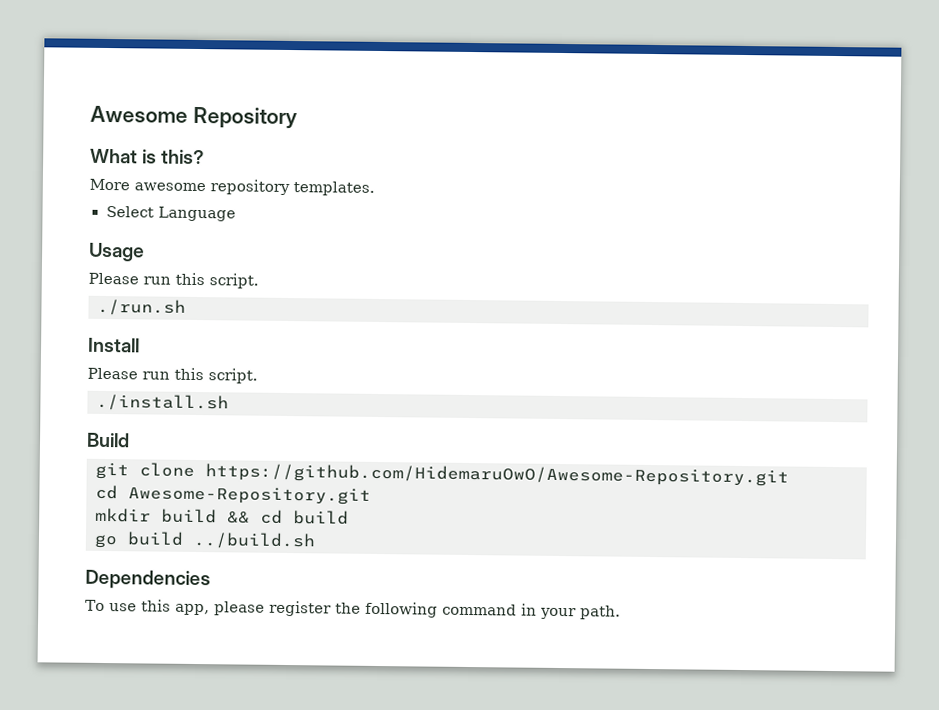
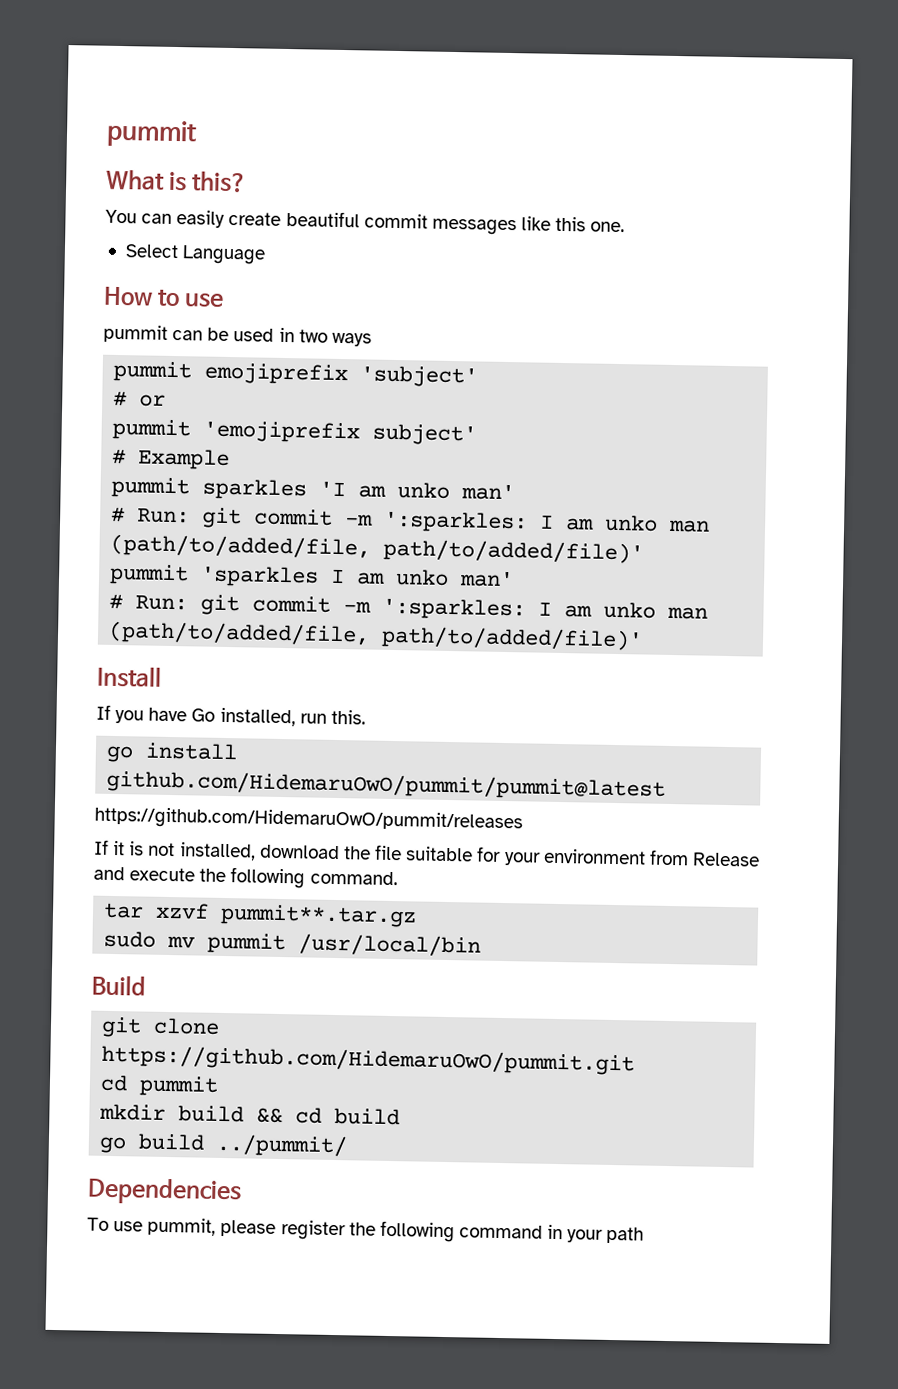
[90,105,298,130] Awesome Repository -> [106,119,197,148] pummit
[89,178,375,196] [105,205,236,222] [89,242,145,262] [88,272,259,289] [97,298,186,316] [88,337,140,353] [87,367,258,384] [96,393,229,412] More awesome repository templates. // Select Language // Usage // Please run this script. // ./run.sh // Install // Please run this script. // ./install.sh -> [105,209,626,236] [124,244,267,265] [103,286,225,308] [103,324,372,347] [113,360,479,388] [113,390,167,407] [112,418,478,446] [112,448,231,471] [111,476,516,501] [111,506,711,534] [110,533,645,565] [109,563,515,588] [109,593,709,621] [108,620,644,652] [97,665,162,688] [96,704,366,727] [106,742,239,763] [106,769,667,801] [94,806,523,834] [94,839,760,867] [93,866,398,889] [103,902,418,928] [103,930,482,957] You can easily create beautiful commit messages like this one. // Select Language // How to use // pummit can be used in two ways // pummit emojiprefix 'subject' // # or // pummit 'emojiprefix subject' // # Example // pummit sparkles 'I am unko man' // # Run: git commit -m ':sparkles: I am unko man (path/to/added/file, path/to/added/file)' // pummit 'sparkles I am unko man' // # Run: git commit -m ':sparkles: I am unko man (path/to/added/file, path/to/added/file)' // Install // If you have Go installed, run this. // go install github.com/HidemaruOwO/pummit/pummit@latest // https://github.com/HidemaruOwO/pummit/releases // If it is not installed, download the file suitable for your environment from Release and execute the following command. // tar xzvf pummit**.tar.gz // sudo mv pummit /usr/local/bin
[205,463,789,487] [95,484,371,505] https://github.com/HidemaruOwO/Awesome-Repository.git // cd Awesome-Repository.git -> [101,1044,636,1076] [100,1074,220,1097] https://github.com/HidemaruOwO/pummit.git // cd pummit
[193,531,316,550] ../build.sh -> [216,1133,349,1158] ../pummit/
[140,599,210,616] this app, -> [147,1217,217,1236] pummit,
[579,605,621,620] path. -> [606,1226,645,1244] path

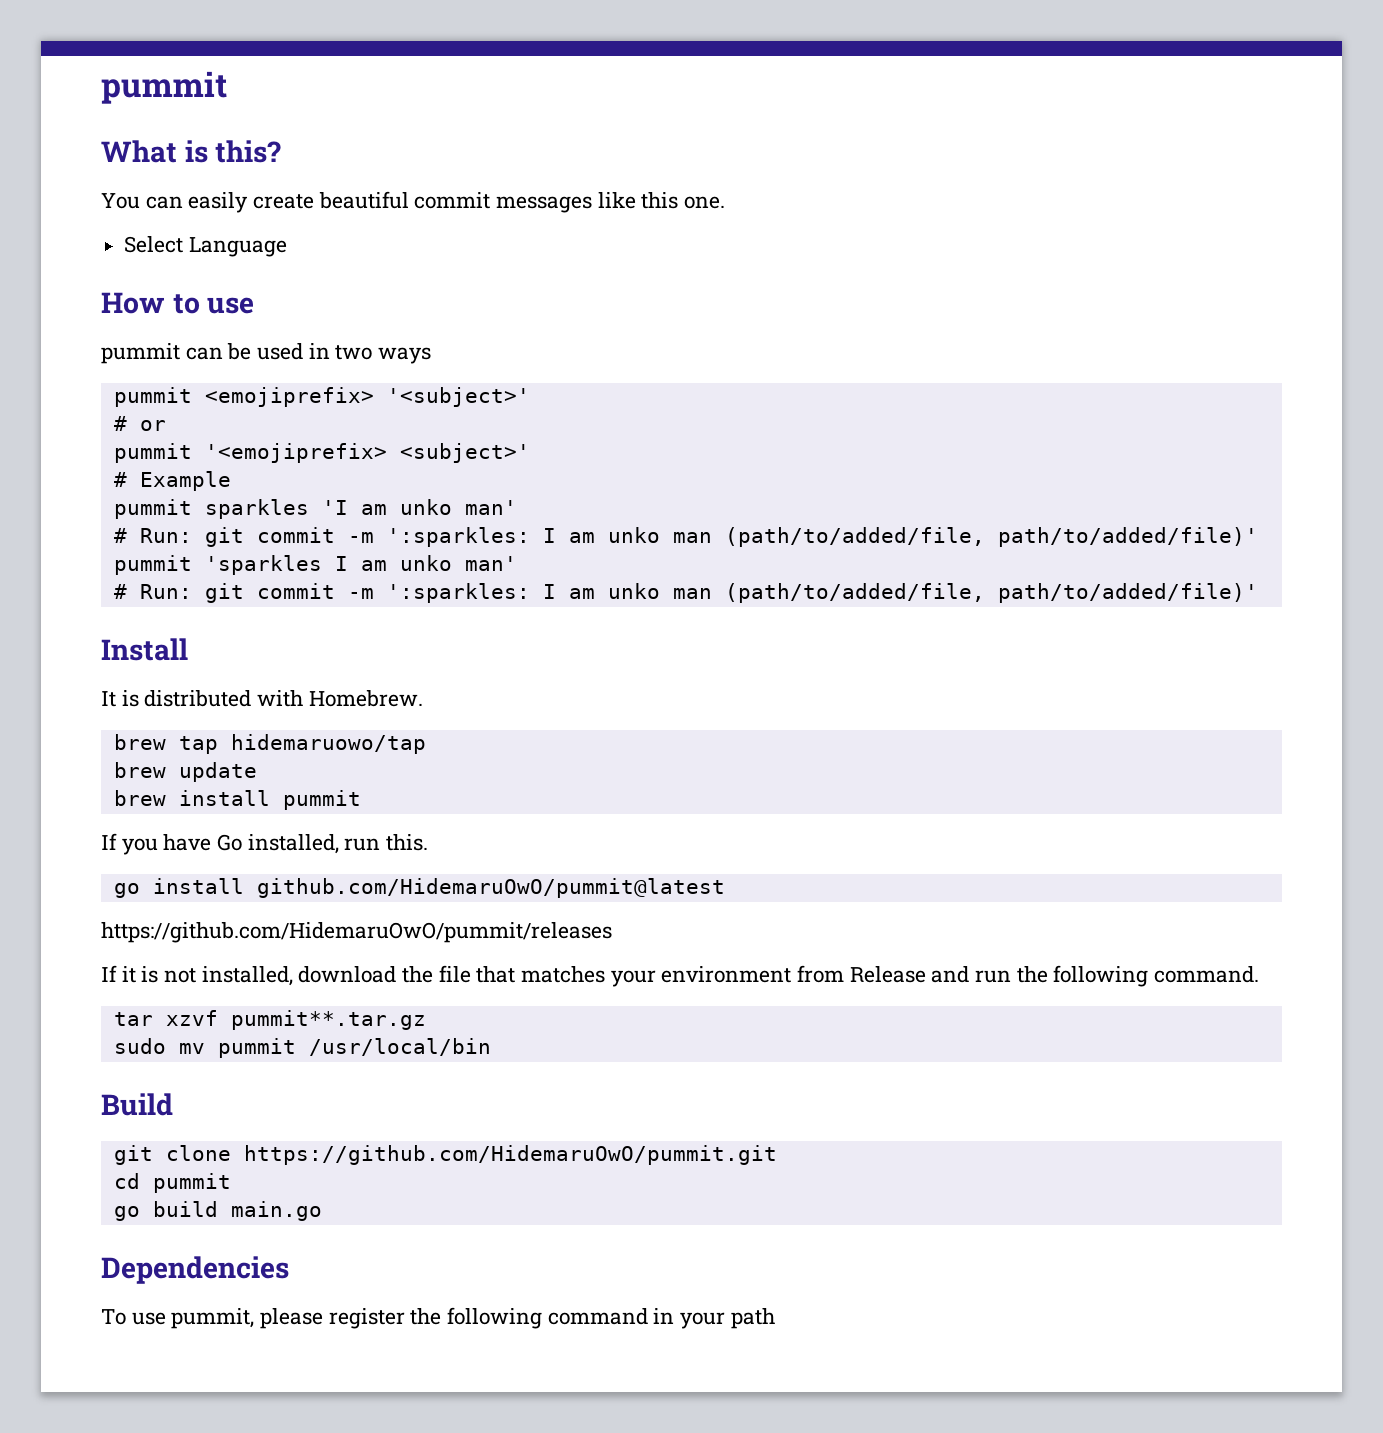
[204,362,479,388] emojiprefix 'subject' -> [204,387,530,407] <emojiprefix> '<subject>'
[203,420,478,446] 'emojiprefix subject' -> [204,443,530,463] '<emojiprefix> <subject>'
(162, 676) none -> [101,690,423,707] [113,734,426,754] [113,762,257,782] [113,790,361,810] // It is distributed with Homebrew. // brew tap hidemaruowo/tap // brew update // brew install pummit
[106,769,667,801] github.com/HidemaruOwO/pummit/pummit@latest -> [256,878,725,898] github.com/HidemaruOwO/pummit@latest
[406,846,502,862] suitable for -> [476,966,606,983] that matches
[129,867,196,882] execute -> [975,970,1012,983] run
[99,1103,401,1126] // mkdir build && cd build -> (231, 1183) none
[216,1133,349,1158] ../pummit/ -> [230,1201,322,1221] main.go

